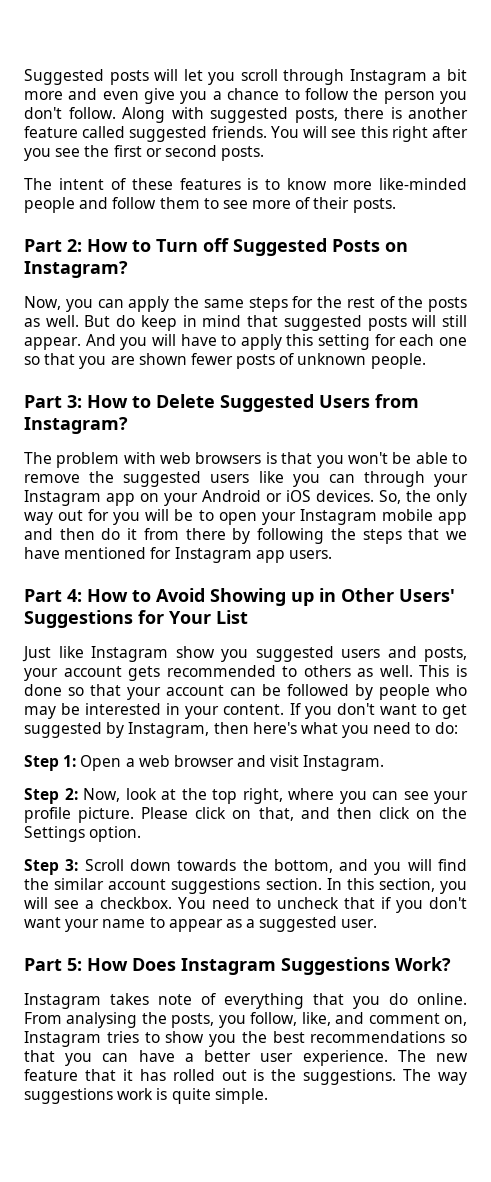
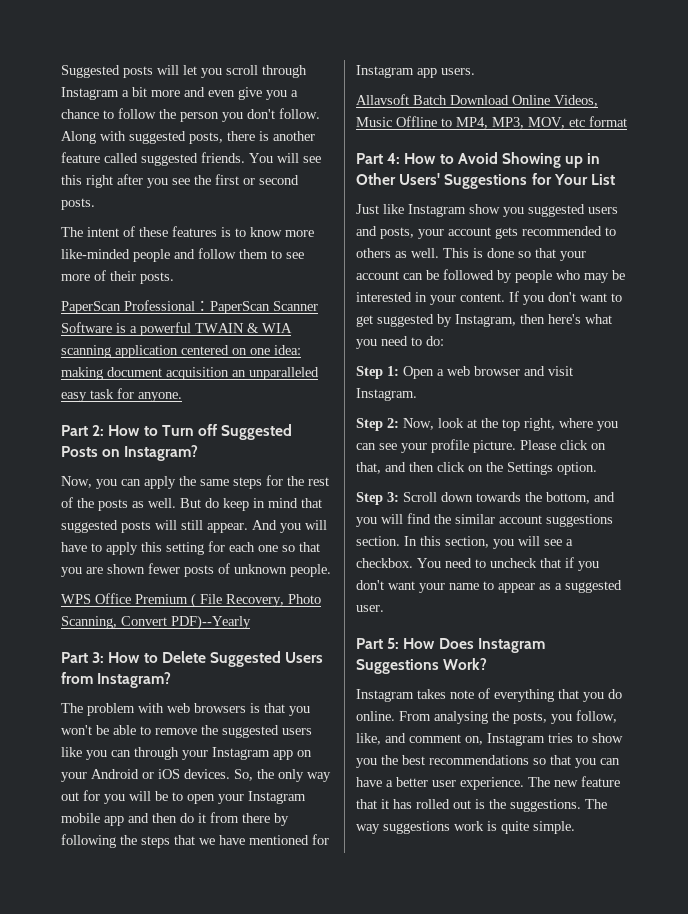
(396, 205) none -> [61,300,318,314] [61,322,292,336] [61,345,301,358] [61,367,319,380] [61,388,182,402] // PaperScan Professional：PaperScan Scanner Software is a powerful TWAIN & WIA scanning application centered on one idea: making document acquisition an unparalleled easy task for anyone.
(426, 361) none -> [61,593,321,608] [61,615,251,630] // WPS Office Premium ( File Recovery, Photo Scanning, Convert PDF)--Yearly
(332, 554) none -> [356,94,598,107] [356,116,627,129] // Allavsoft Batch Download Online Videos, Music Offline to MP4, MP3, MOV, etc format

